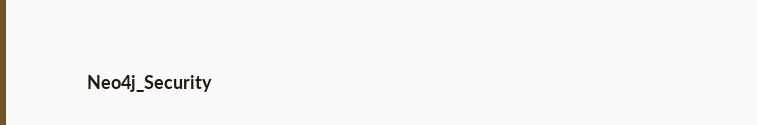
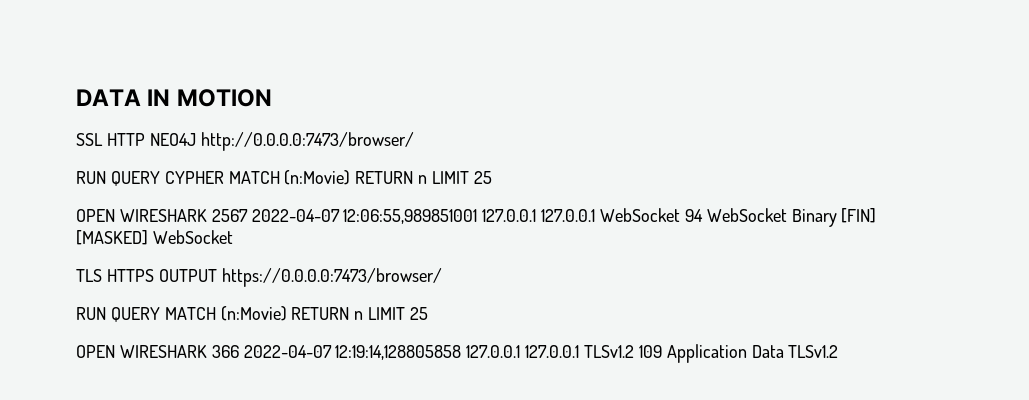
[87,75,212,92] Neo4j_Security -> [76,89,272,107] [76,132,414,151] [76,170,492,186] [76,208,877,227] [76,230,233,245] [76,268,442,287] [76,306,429,322] [76,344,839,363] DATA IN MOTION // SSL HTTP NEO4J http://0.0.0.0:7473/browser/ // RUN QUERY CYPHER MATCH (n:Movie) RETURN n LIMIT 25 // OPEN WIRESHARK 2567 2022-04-07 12:06:55,989851001 127.0.0.1 127.0.0.1 WebSocket 94 WebSocket Binary [FIN] [MASKED] WebSocket // TLS HTTPS OUTPUT https://0.0.0.0:7473/browser/ // RUN QUERY MATCH (n:Movie) RETURN n LIMIT 25 // OPEN WIRESHARK 366 2022-04-07 12:19:14,128805858 127.0.0.1 127.0.0.1 TLSv1.2 109 Application Data TLSv1.2

